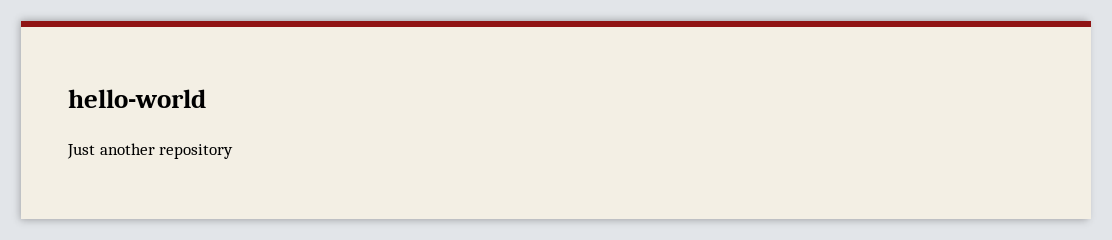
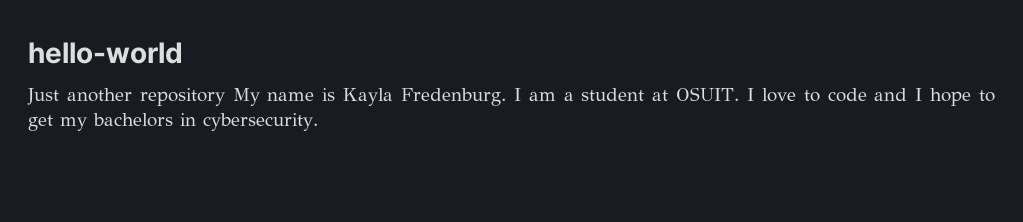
(234, 151) none -> [232,87,996,106] [28,113,318,131] My name is Kayla Fredenburg. I am a student at OSUIT. I love to code and I hope to get my bachelors in cybersecurity.

